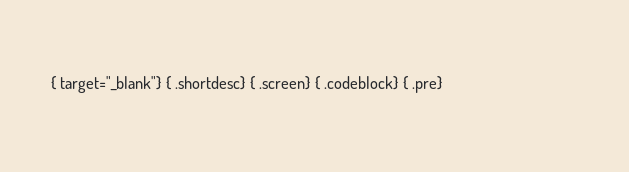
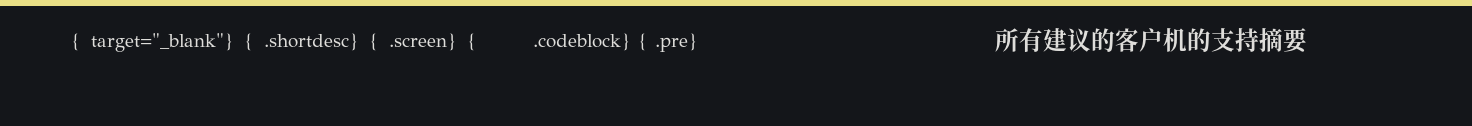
(443, 84) none -> [995,28,1308,53] // 所有建议的客户机的支持摘要

